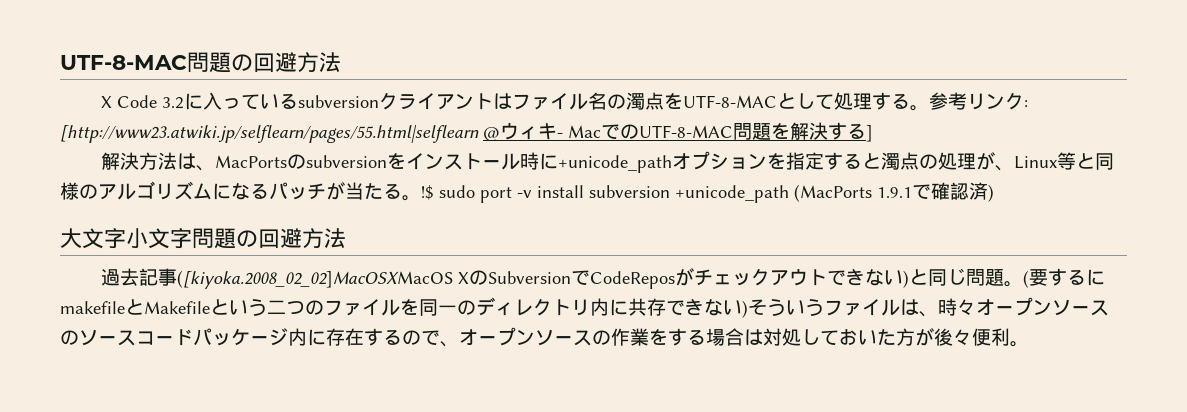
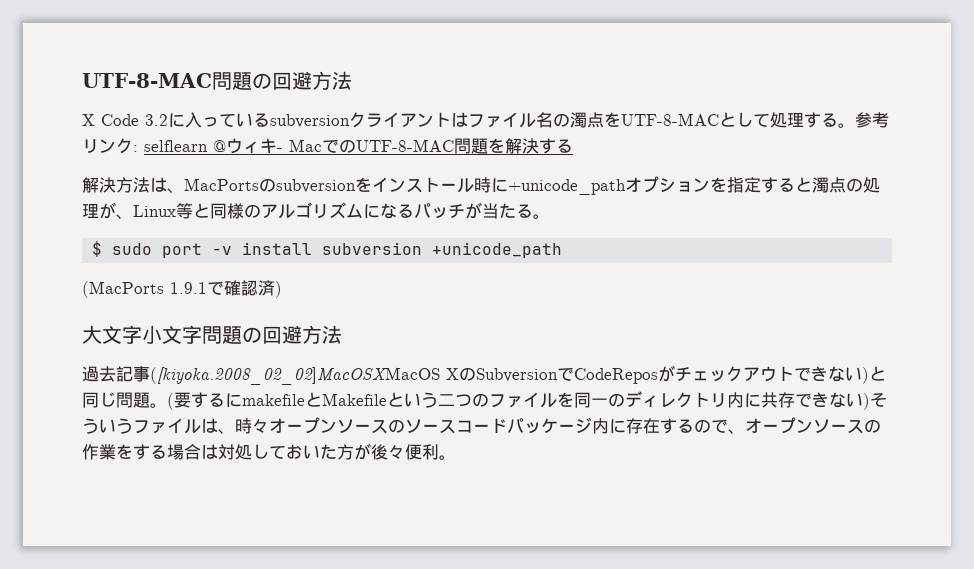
[60,125,479,143] [http://www23.atwiki.jp/selflearn/pages/55.html|selflearn -> [144,140,208,152] selflearn
[866,125,873,142] ] -> (573, 146) none
[421,185,434,200] !$ -> [92,241,103,257] // $
(789, 194) none -> (563, 250) //

